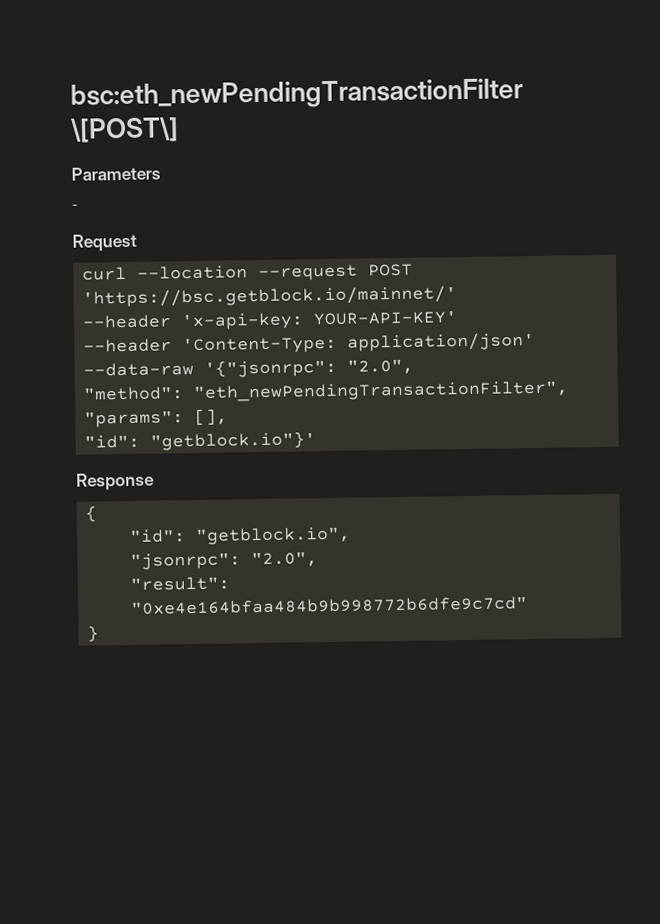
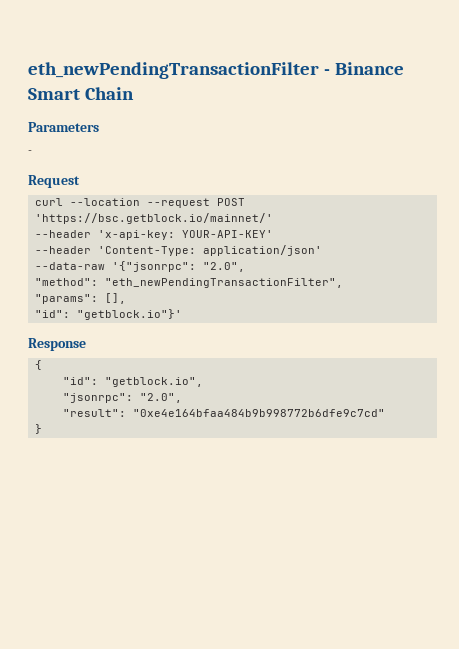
[70,78,523,111] [70,116,179,143] bsc:eth_newPendingTransactionFilter \[POST\] -> [28,62,405,79] [28,87,135,100] eth_newPendingTransactionFilter - Binance Smart Chain

